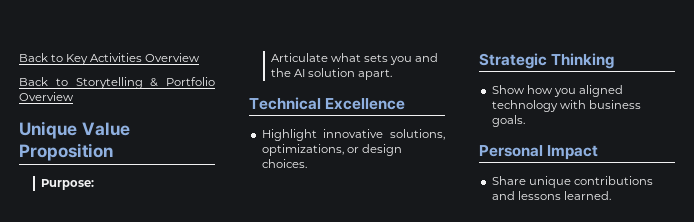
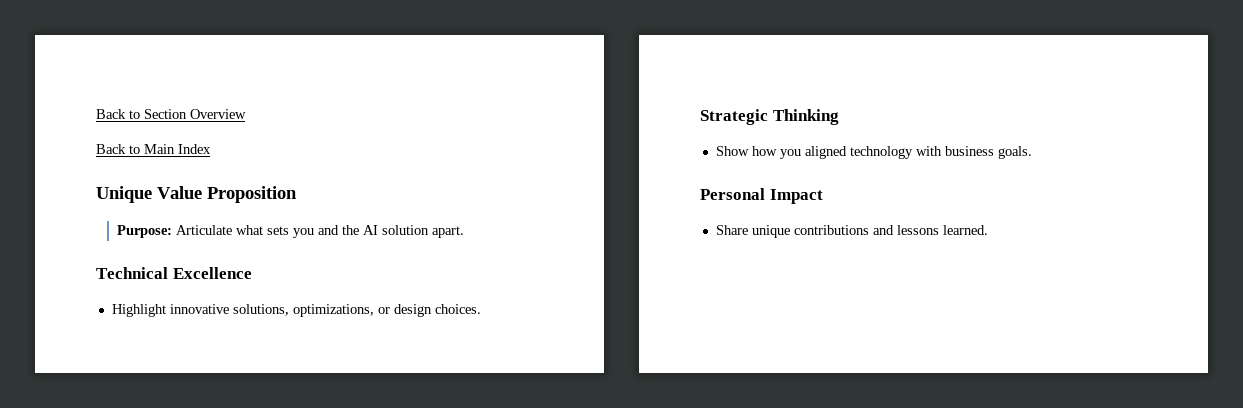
[19,53,143,65] Back to Key Activities -> [96,109,187,119] Back to Section
[75,77,215,89] [19,92,74,101] Storytelling & Portfolio Overview -> [144,144,211,154] Main Index
(94, 184) // -> (173, 231) none

